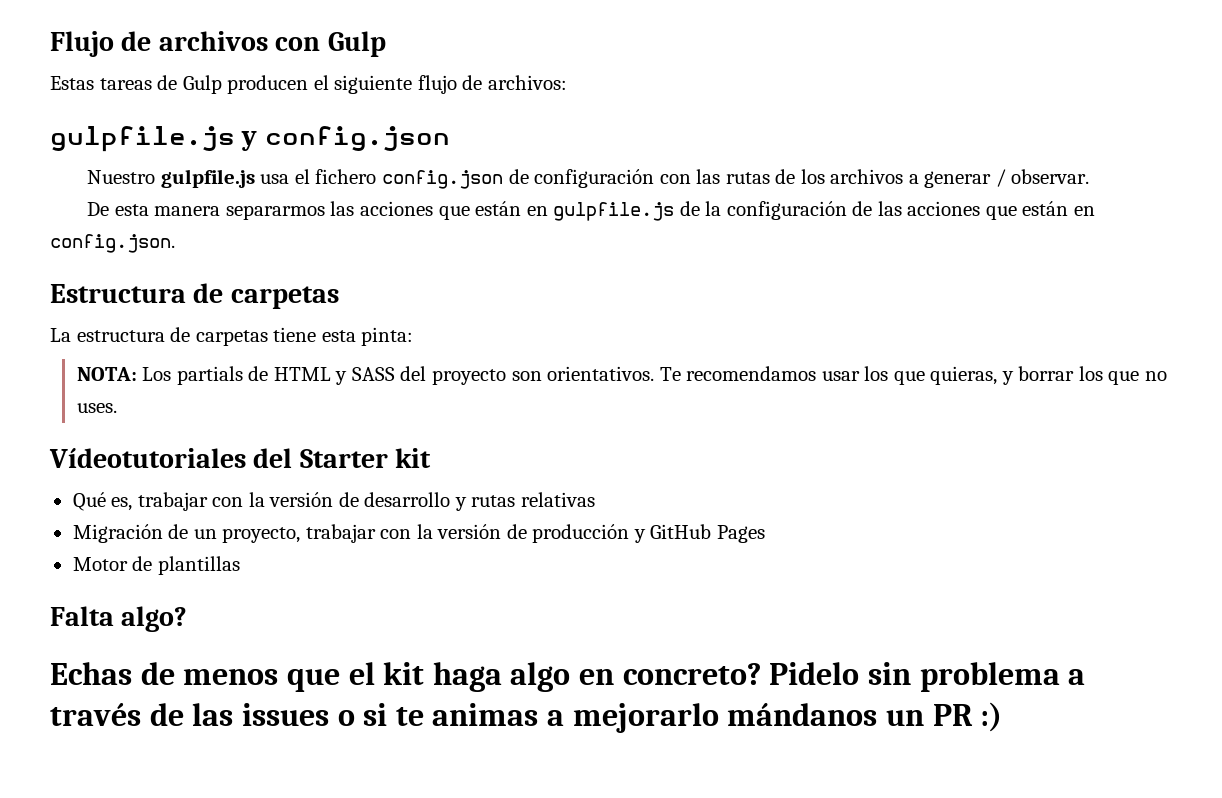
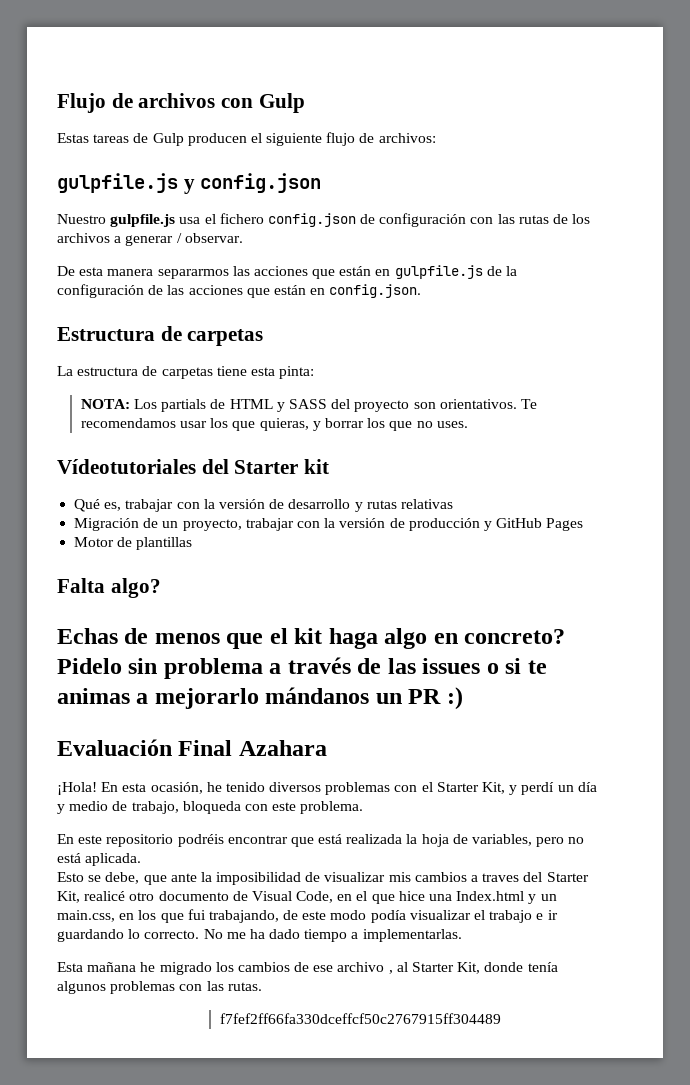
(1003, 717) none -> [57,739,327,756] [57,782,597,795] [57,801,364,814] [57,834,585,847] [57,853,142,866] [57,872,589,885] [57,891,557,904] [57,909,558,923] [57,929,462,942] [57,962,558,975] [57,981,262,994] [219,1013,501,1024] // Evaluación Final Azahara // ¡Hola! En esta ocasión, he tenido diversos problemas con el Starter Kit, y perdí un día y medio de trabajo, bloqueda con este problema. // En este repositorio podréis encontrar que está realizada la hoja de variables, pero no está aplicada. // Esto se debe, que ante la imposibilidad de visualizar mis cambios a traves del Starter Kit, realicé otro documento de Visual Code, en el que hice una Index.html y un main.css, en los que fui trabajando, de este modo podía visualizar el trabajo e ir guardando lo correcto. No me ha dado tiempo a implementarlas. // Esta mañana he migrado los cambios de ese archivo , al Starter Kit, donde tenía algunos problemas con las rutas. // f7fef2ff66fa330dceffcf50c2767915ff304489

